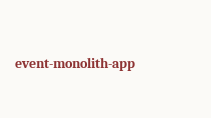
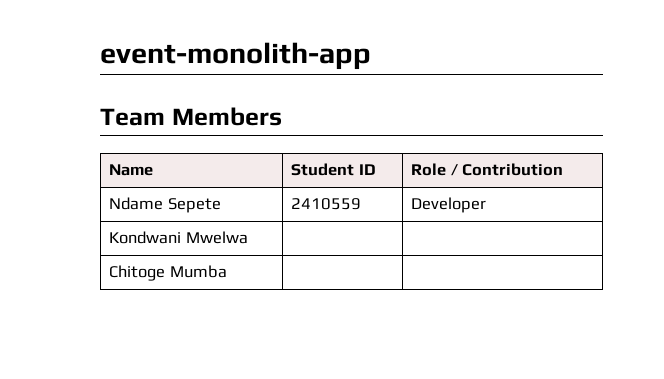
(135, 64) none -> [100,107,282,126] [109,164,154,176] [291,163,376,176] [411,163,564,176] [109,197,221,213] [291,198,362,210] [411,197,487,213] [109,231,248,244] [109,265,227,281] // Team Members // Name | Student ID | Role / Contribution // Ndame Sepete | 2410559 | Developer // Kondwani Mwelwa | | // Chitoge Mumba | |

